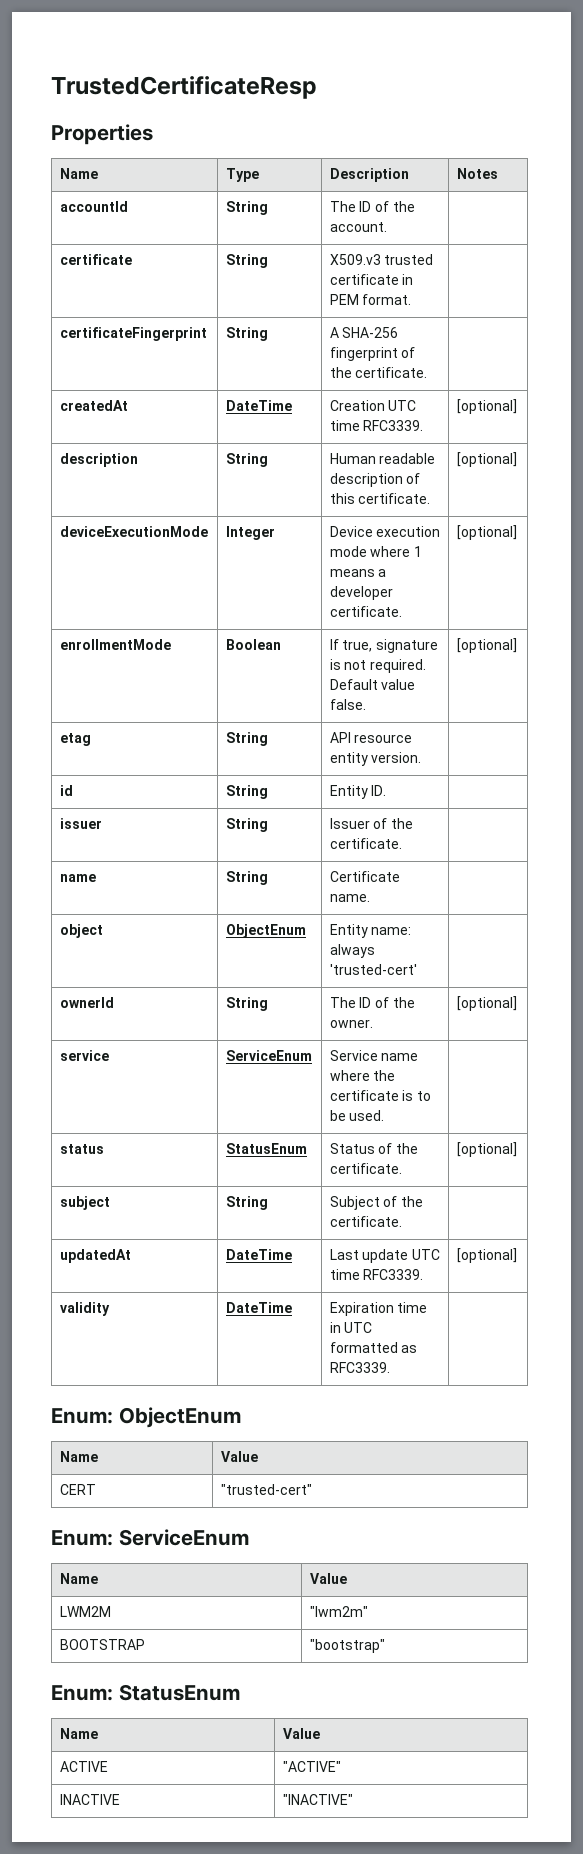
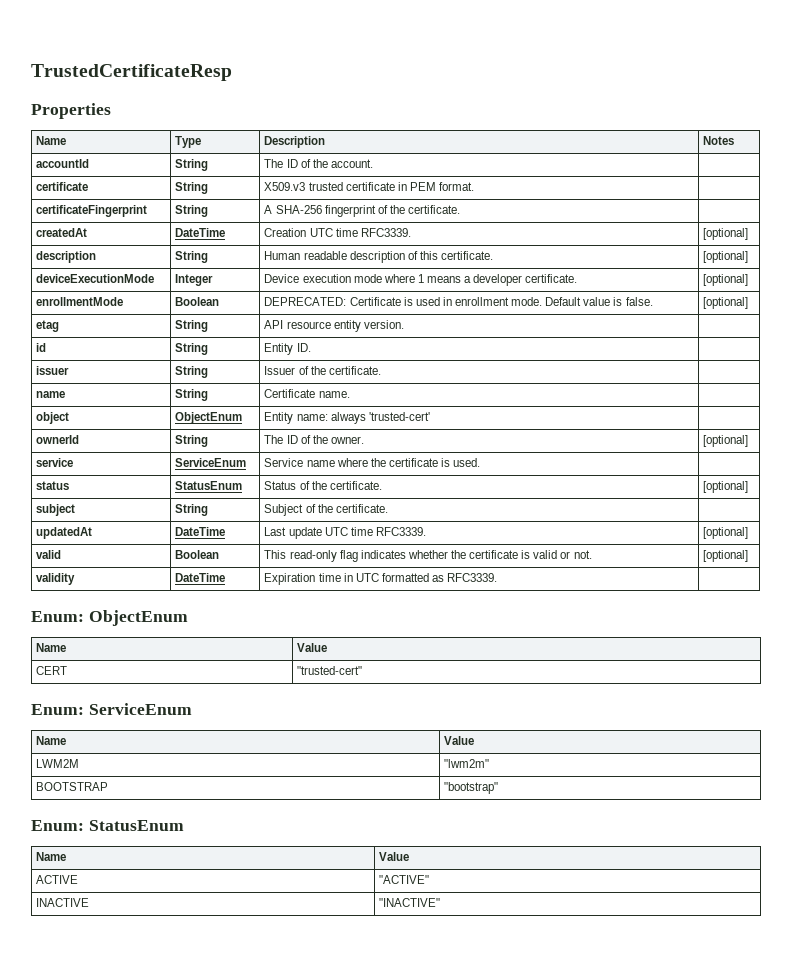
[329,639,439,653] [329,659,427,673] If true, signature is not required. -> [264,297,543,306] DEPRECATED: Certificate is used in enrollment mode.
(416, 684) none -> [613,297,623,306] is
[417,1091,432,1101] [329,1110,346,1121] to be -> (450, 462) none
(517, 1255) none -> [36,550,62,559] [175,550,220,559] [264,550,592,562] [703,550,749,562] // valid | Boolean | This read-only flag indicates whether the certificate is valid or not. | [optional]

